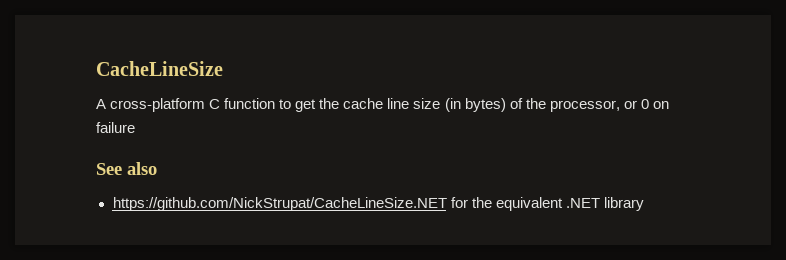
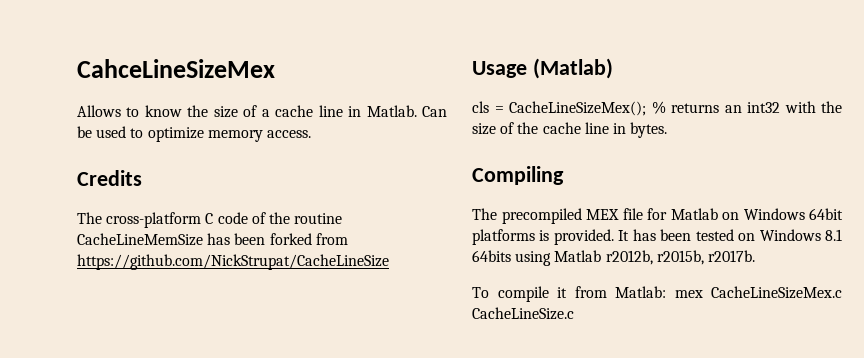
[96,61,223,76] [96,98,669,112] [96,122,135,133] [96,162,157,175] [112,197,644,211] CacheLineSize // A cross-platform C function to get the cache line size (in bytes) of the processor, or 0 on failure // See also // https://github.com/NickStrupat/CacheLineSize.NET for the equivalent .NET library -> [77,59,275,78] [77,105,447,118] [77,126,311,142] [77,170,142,186] [77,212,343,228] [77,233,348,246] [77,254,389,270] [472,58,613,79] [472,101,842,116] [472,122,668,138] [472,166,564,185] [472,208,843,224] [472,229,842,245] [472,250,755,266] [472,286,842,302] [472,307,574,320] CahceLineSizeMex // Allows to know the size of a cache line in Matlab. Can be used to optimize memory access. // Credits // The cross-platform C code of the routine CacheLineMemSize has been forked from https://github.com/NickStrupat/CacheLineSize // Usage (Matlab) // cls = CacheLineSizeMex(); % returns an int32 with the size of the cache line in bytes. // Compiling // The precompiled MEX file for Matlab on Windows 64bit platforms is provided. It has been tested on Windows 8.1 64bits using Matlab r2012b, r2015b, r2017b. // To compile it from Matlab: mex CacheLineSizeMex.c CacheLineSize.c

